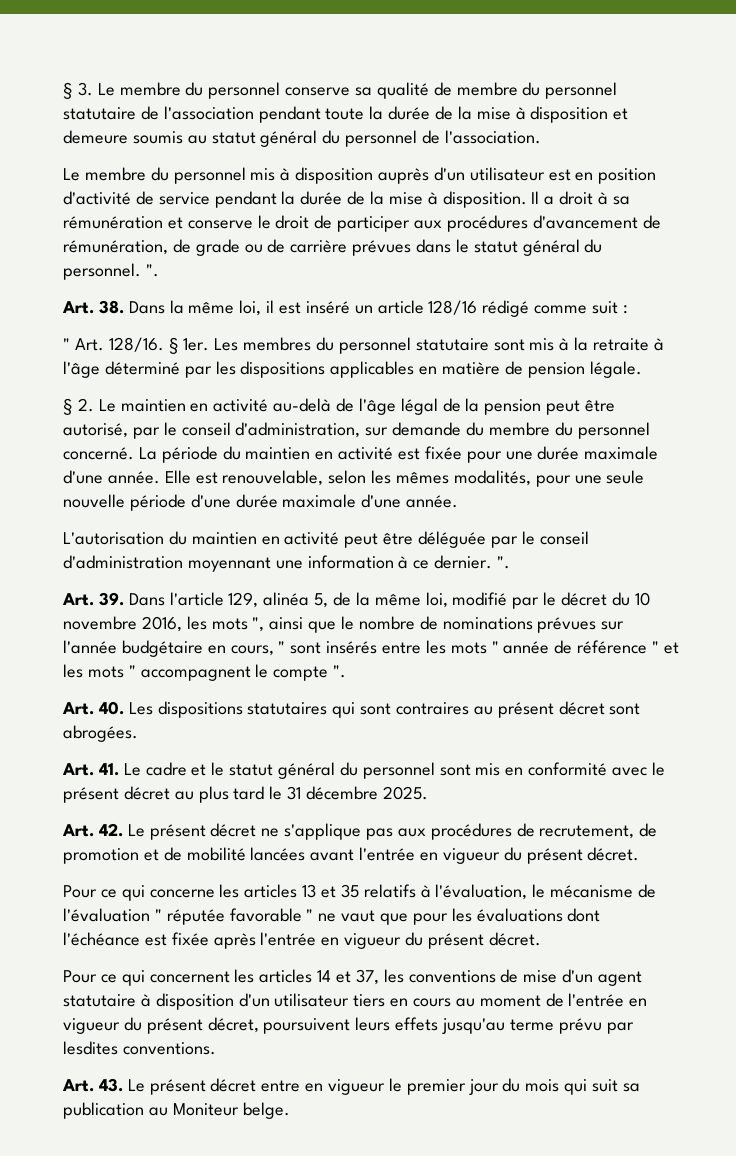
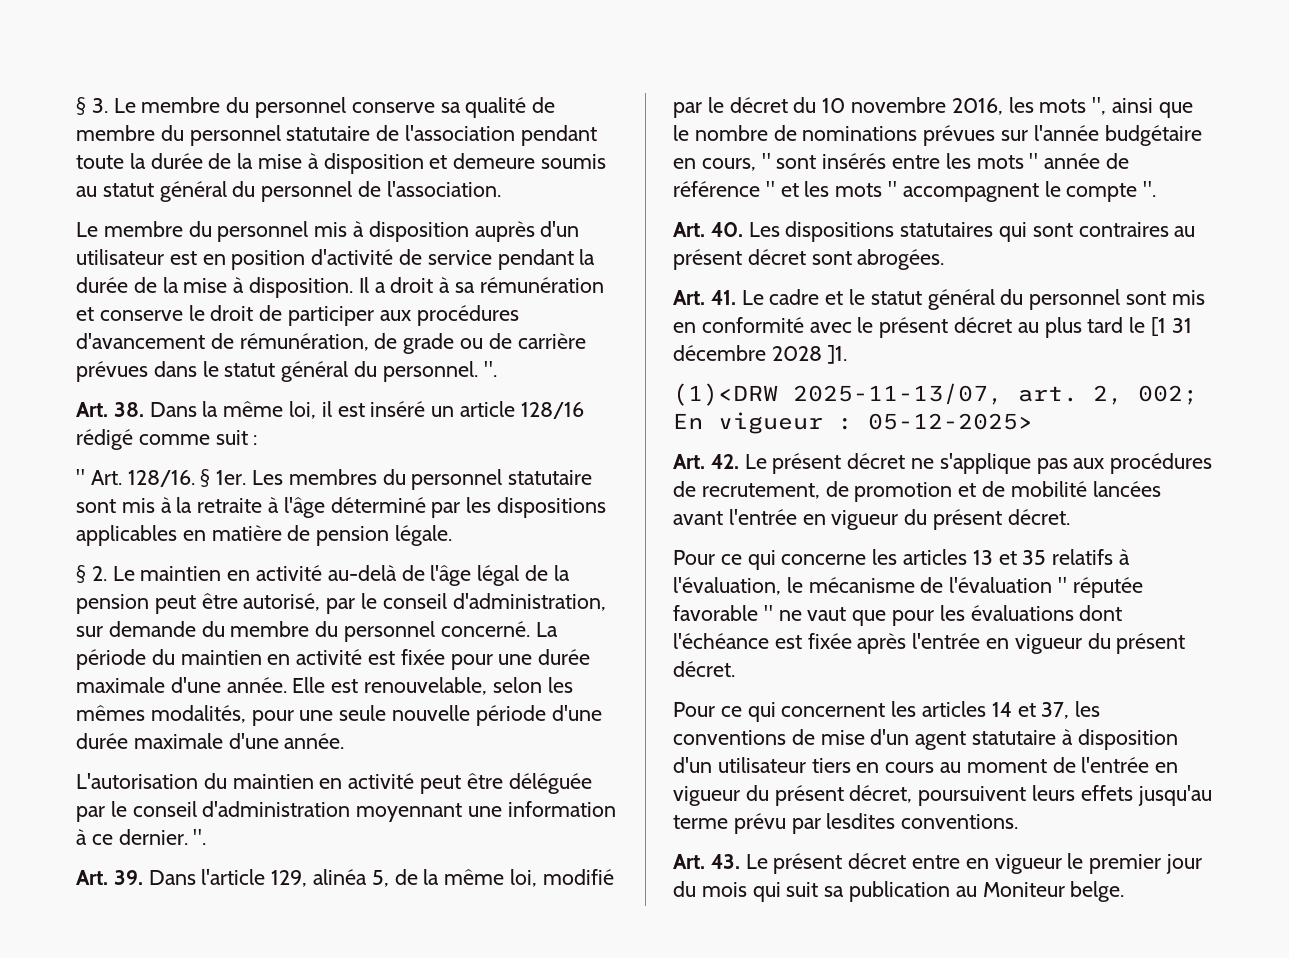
(283, 793) none -> [1151,317,1167,336] [1
[382,786,428,800] 2025. -> [771,345,847,364] [673,383,1198,406] [673,412,1033,434] 2028 ]1. // (1)<DRW 2025-11-13/07, art. 2, 002; En vigueur : 05-12-2025>

